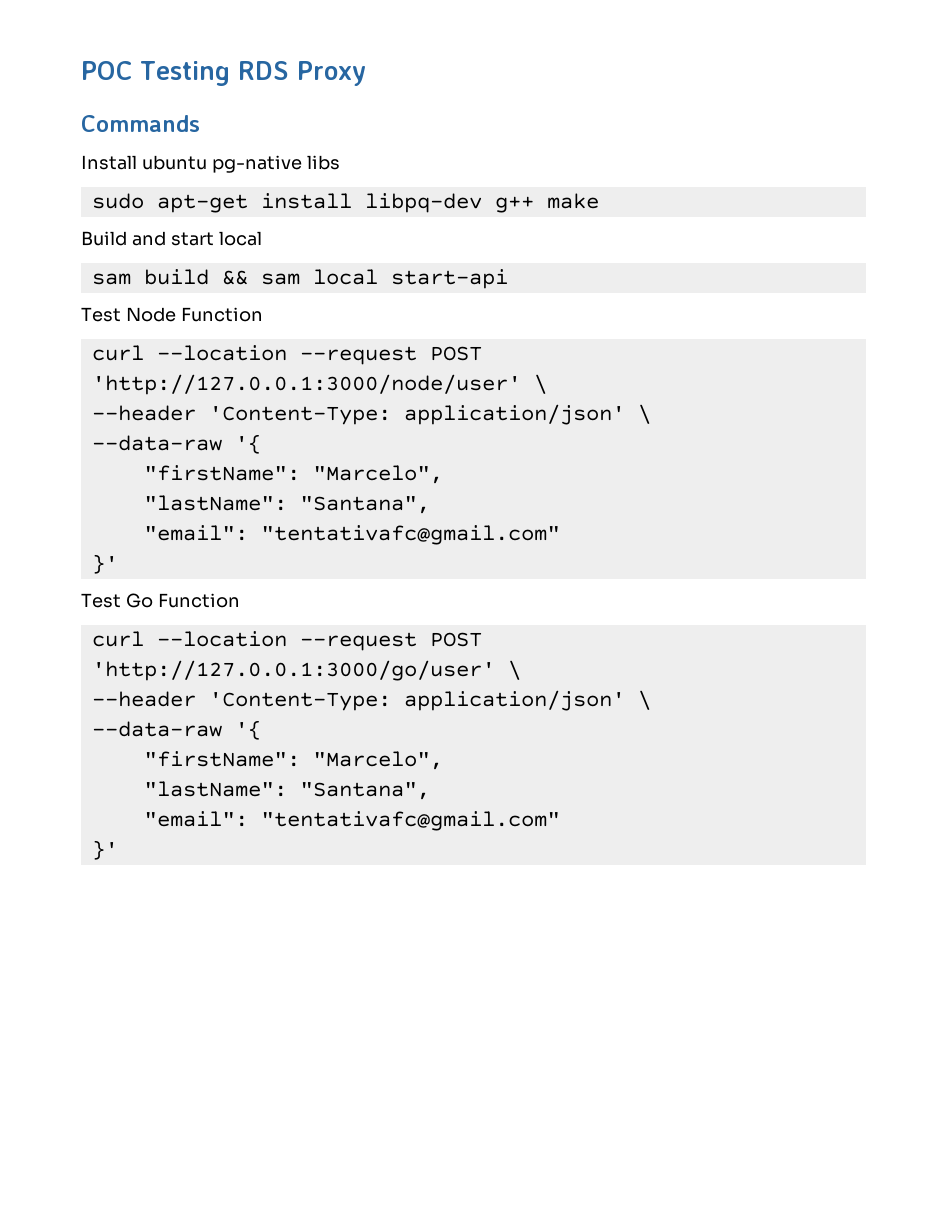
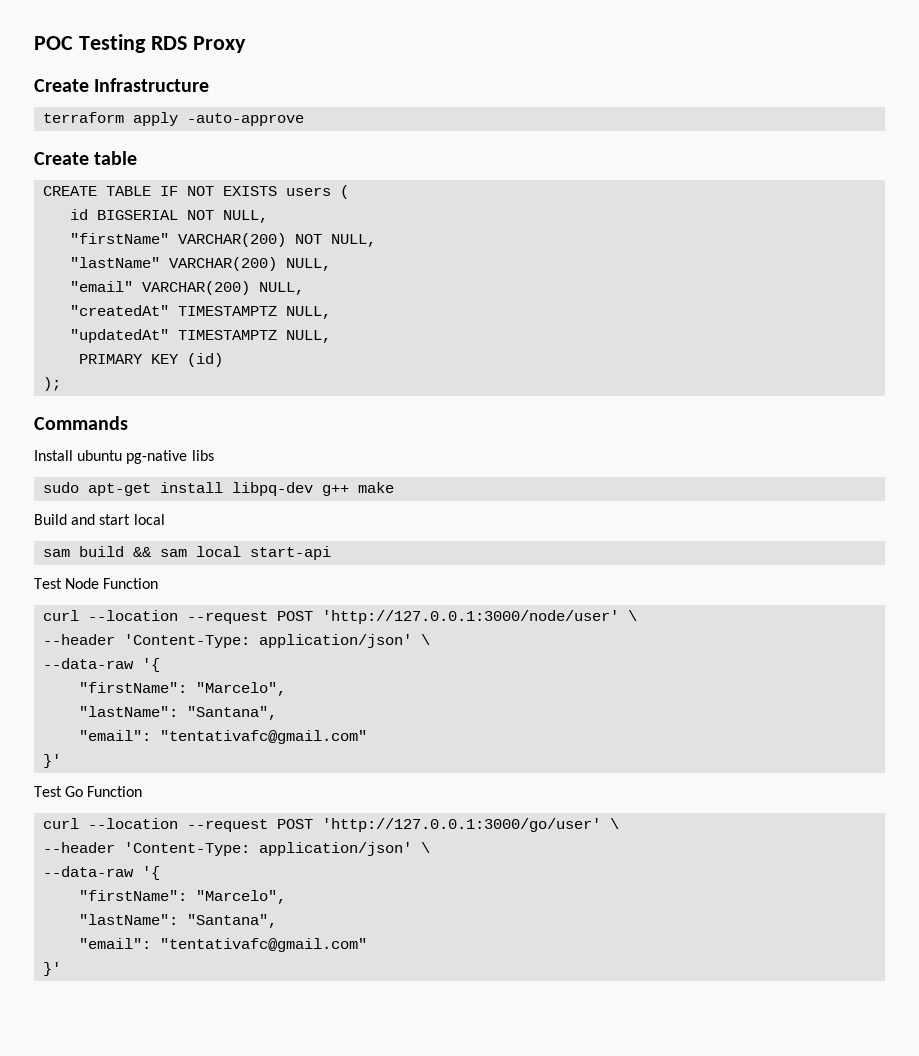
(366, 73) none -> [34,78,210,92] [43,112,305,126] [34,151,138,165] [43,185,350,199] [70,209,269,223] [70,233,377,247] [70,257,332,271] [70,281,305,295] [70,305,332,319] [70,329,332,343] [79,353,224,367] [43,377,62,391] // Create Infrastructure // terraform apply -auto-approve // Create table // CREATE TABLE IF NOT EXISTS users ( // id BIGSERIAL NOT NULL, // "firstName" VARCHAR(200) NOT NULL, // "lastName" VARCHAR(200) NULL, // "email" VARCHAR(200) NULL, // "createdAt" TIMESTAMPTZ NULL, // "updatedAt" TIMESTAMPTZ NULL, // PRIMARY KEY (id) // );

